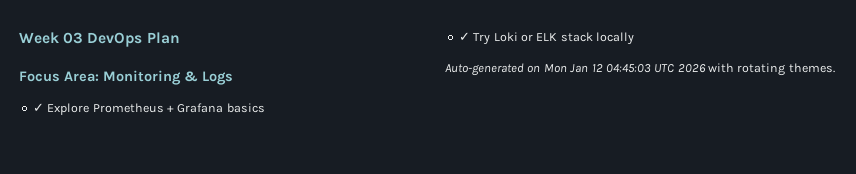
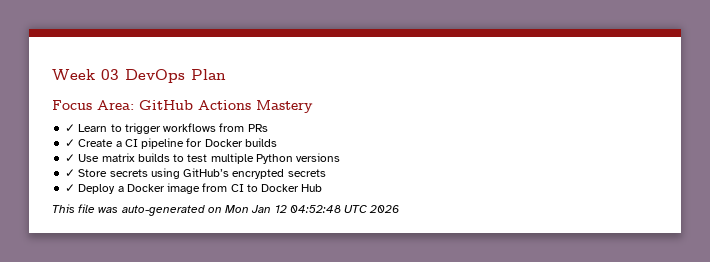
[103,70,233,85] [32,103,265,115] [458,32,634,45] [445,63,524,76] Monitoring & Logs // ✓ Explore Prometheus + Grafana basics // ✓ Try Loki or ELK stack locally // Auto-generated -> [139,100,313,113] [65,123,268,134] [65,138,277,149] [65,153,341,164] [65,168,326,179] [65,183,323,194] [52,204,205,216] GitHub Actions Mastery // ✓ Learn to trigger workflows from PRs // ✓ Create a CI pipeline for Docker builds // ✓ Use matrix builds to test multiple Python versions // ✓ Store secrets using GitHub’s encrypted secrets // ✓ Deploy a Docker image from CI to Docker Hub // This file was auto-generated
[605,64,651,73] 04:45:03 -> [289,205,341,213] 04:52:48
[708,63,835,76] with rotating themes. -> (400, 209) none

